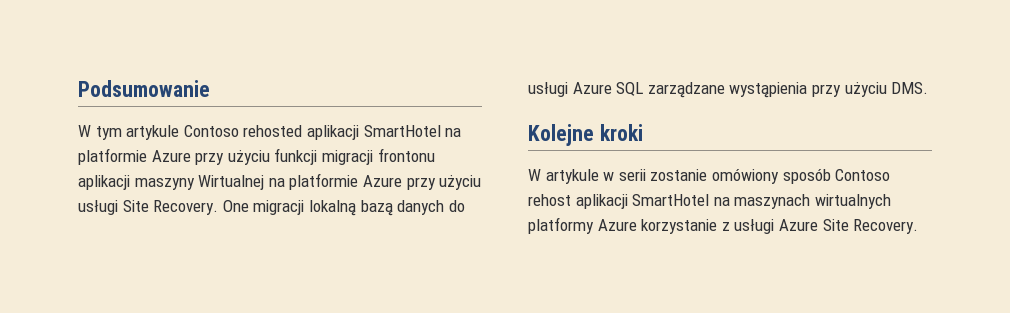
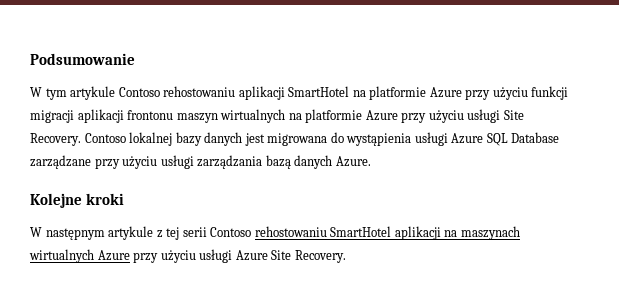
[243,125,303,137] rehosted -> [163,86,236,97] rehostowaniu
[377,148,435,162] [78,175,265,190] frontonu aplikacji maszyny Wirtualnej -> [77,109,286,123] aplikacji frontonu maszyn wirtualnych
[222,200,465,216] [528,82,929,98] [528,124,643,146] [528,168,891,184] [528,194,891,209] [528,217,730,234] One migracji lokalną bazą danych do usługi Azure SQL zarządzane wystąpienia przy użyciu DMS. // Kolejne kroki // W artykule w serii zostanie omówiony sposób Contoso rehost aplikacji SmartHotel na maszynach wirtualnych platformy Azure korzystanie z -> [84,132,560,146] [30,155,371,169] [30,193,124,208] [30,226,520,240] [29,249,196,263] Contoso lokalnej bazy danych jest migrowana do wystąpienia usługi Azure SQL Database zarządzane przy użyciu usługi zarządzania bazą danych Azure. // Kolejne kroki // W następnym artykule z tej serii Contoso rehostowaniu SmartHotel aplikacji na maszynach wirtualnych Azure przy użyciu

